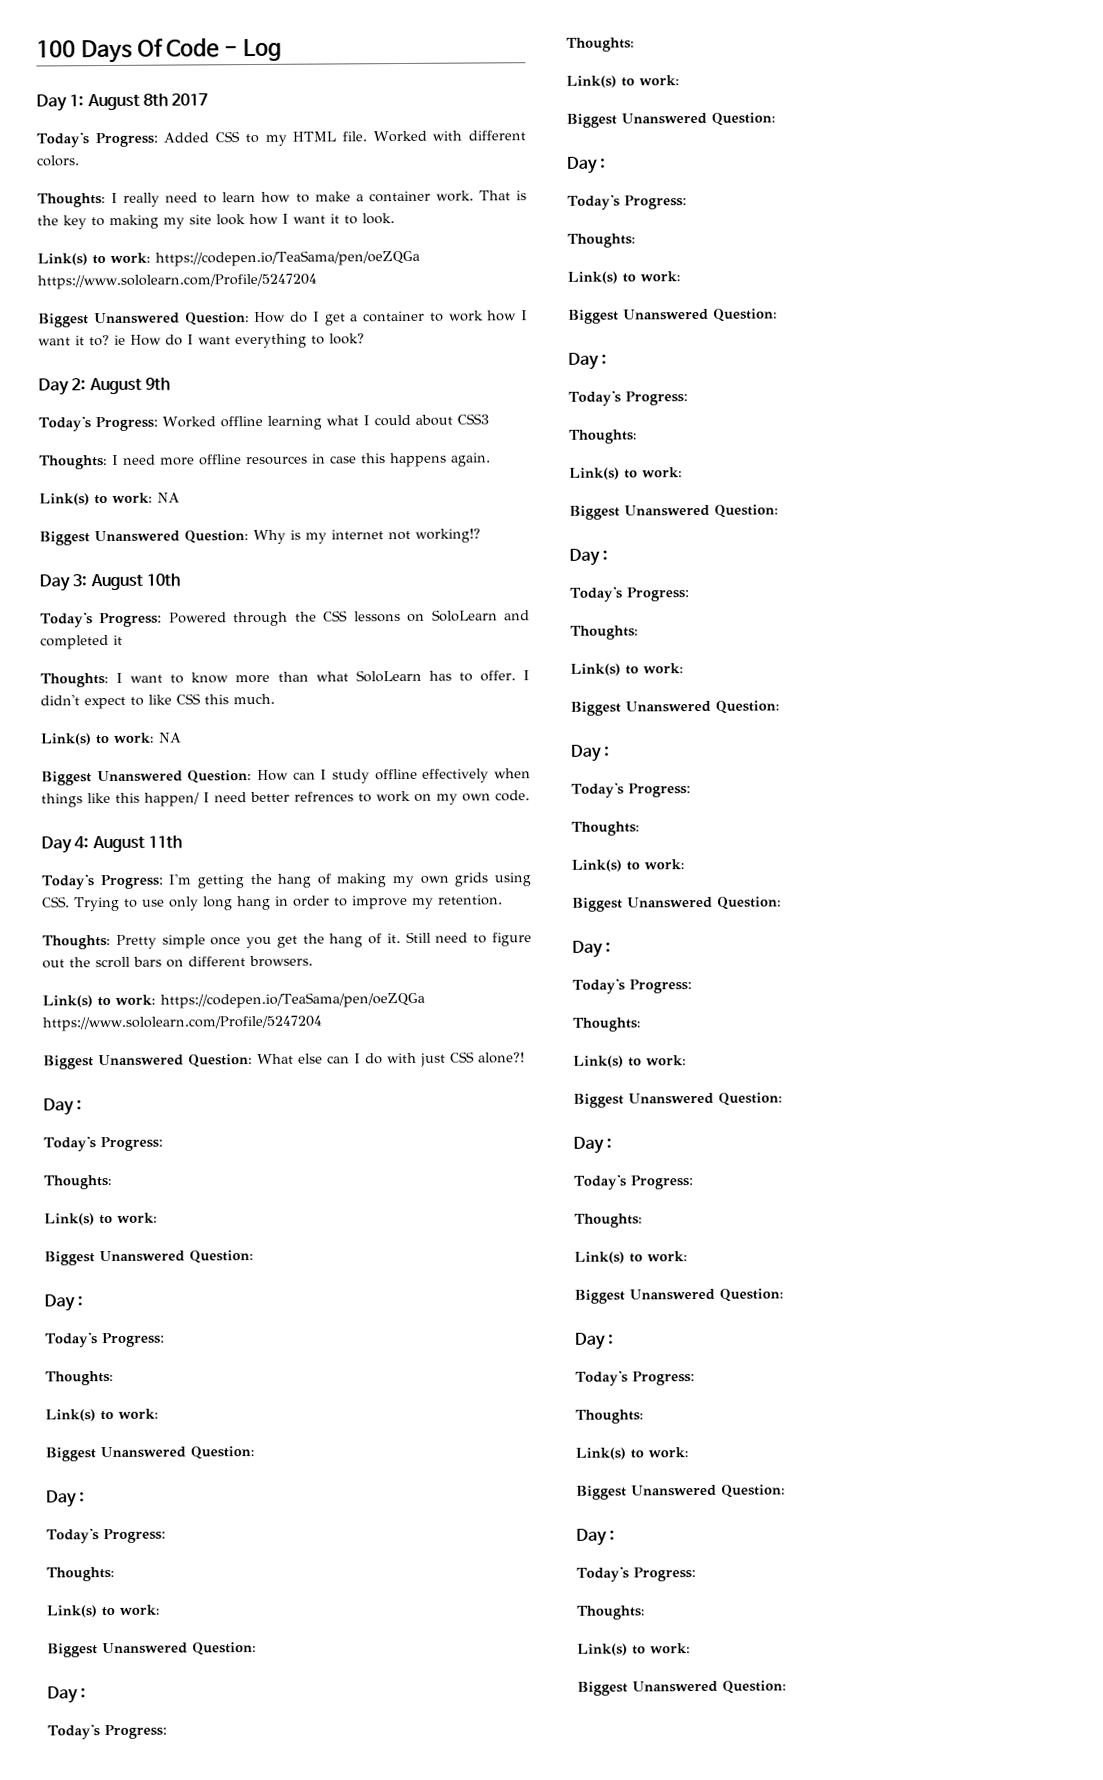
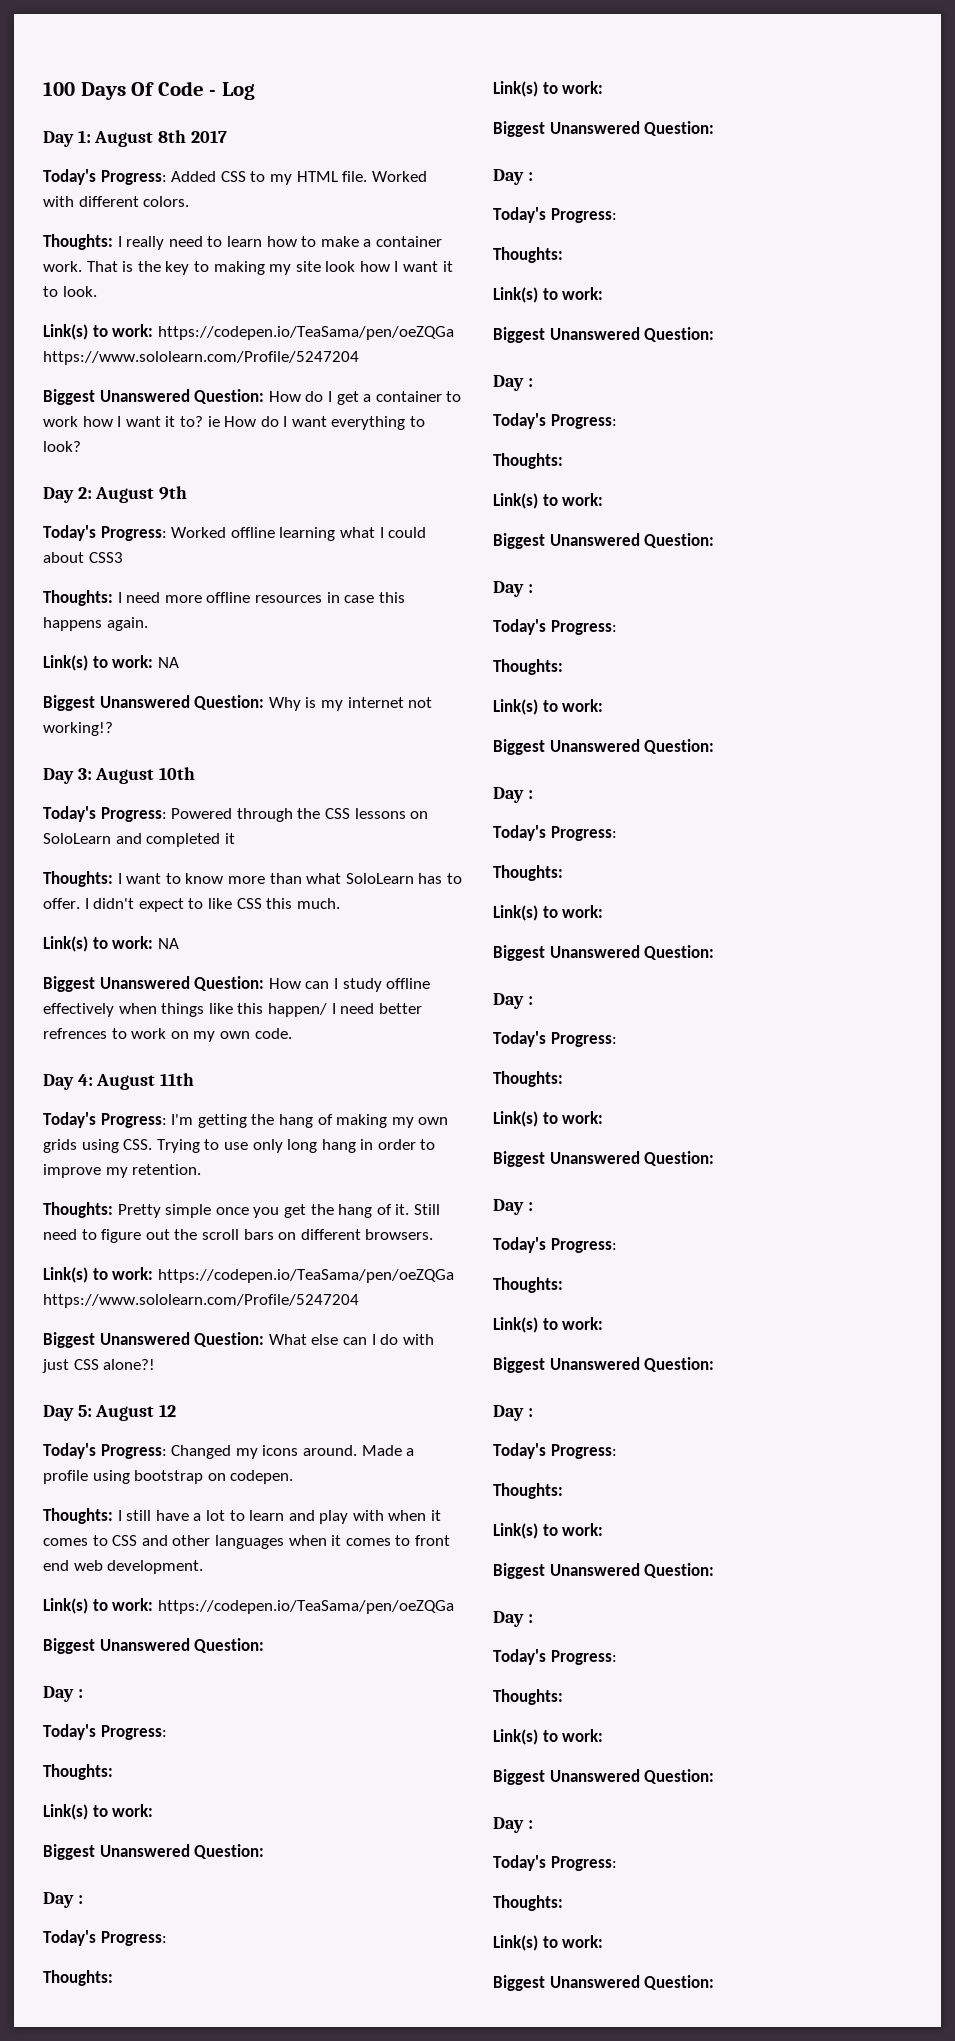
[76,1100,83,1111] [43,1136,163,1152] [43,1174,113,1190] [44,1212,158,1226] : // Today's Progress: // Thoughts: // Link(s) to work: -> [77,1404,177,1421] [43,1443,415,1459] [43,1470,294,1484] [43,1508,442,1524] [43,1535,450,1549] [43,1560,204,1574] [43,1598,454,1614] 5: August 12 // Today's Progress: Changed my icons around. Made a profile using bootstrap on codepen. // Thoughts: I still have a lot to learn and play with when it comes to CSS and other languages when it comes to front end web development. // Link(s) to work: https://codepen.io/TeaSama/pen/oeZQGa

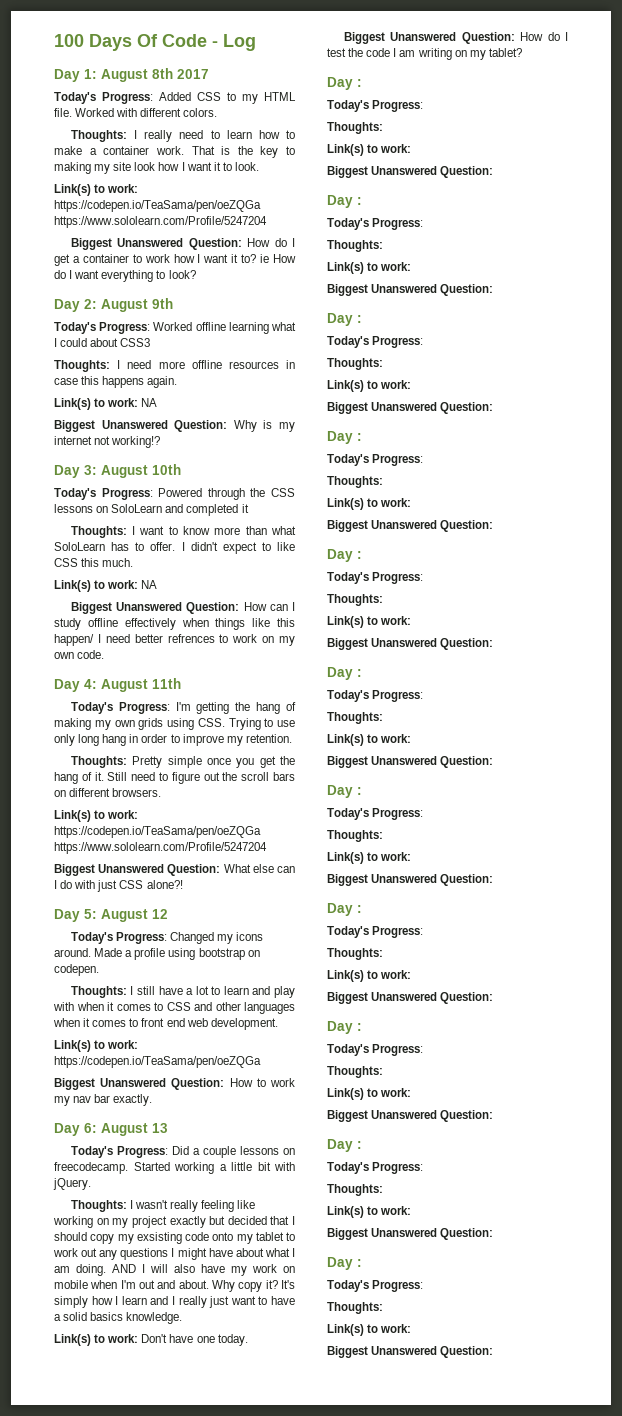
(265, 1645) none -> [229,1078,295,1087] [54,1094,153,1106] [54,1123,168,1136] [70,1146,295,1158] [54,1162,295,1174] [53,1178,91,1190] [70,1200,256,1212] [53,1216,295,1228] [54,1232,295,1244] [53,1248,295,1260] [54,1264,295,1276] [54,1280,295,1292] [54,1296,295,1308] [54,1312,183,1324] [54,1334,248,1346] [343,32,568,44] [327,48,522,60] How to work my nav bar exactly. // Day 6: August 13 // Today's Progress: Did a couple lessons on freecodecamp. Started working a little bit with jQuery. // Thoughts: I wasn't really feeling like working on my project exactly but decided that I should copy my exsisting code onto my tablet to work out any questions I might have about what I am doing. AND I will also have my work on mobile when I'm out and about. Why copy it? It's simply how I learn and I really just want to have a solid basics knowledge. // Link(s) to work: Don't have one today. // Biggest Unanswered Question: How do I test the code I am writing on my tablet?

